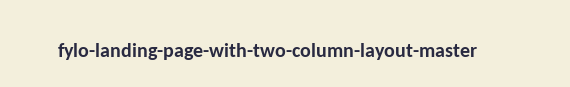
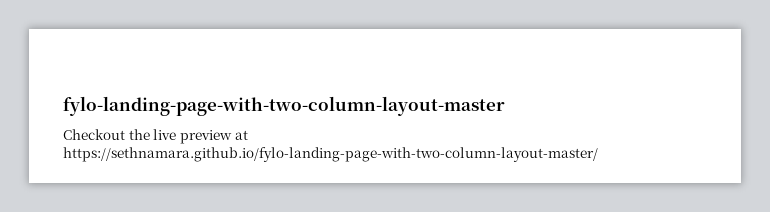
(477, 51) none -> [63,129,248,144] [63,147,598,162] // Checkout the live preview at https://sethnamara.github.io/fylo-landing-page-with-two-column-layout-master/

